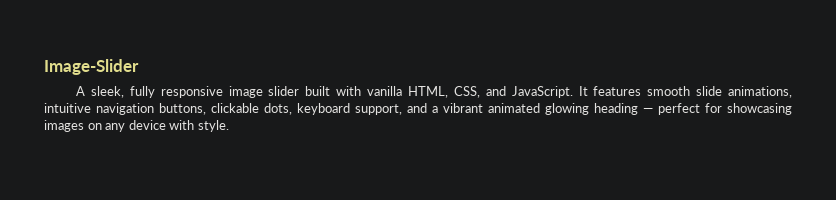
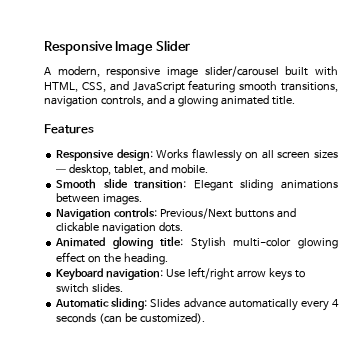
[44,59,139,75] Image-Slider -> [44,40,190,55] Responsive Image Slider
[90,86,155,98] sleek, fully -> [57,66,100,77] modern,
[268,86,300,96] slider -> [204,66,279,77] slider/carousel
[367,86,403,96] vanilla -> (338, 71) none
[511,86,792,98] [44,103,792,115] [44,120,229,132] JavaScript. It features smooth slide animations, intuitive navigation buttons, clickable dots, keyboard support, and a vibrant animated glowing heading — perfect for showcasing images on any device with style. -> [132,80,338,93] [44,95,295,107] [44,124,94,134] [56,148,338,162] [56,164,208,176] [56,178,338,191] [56,193,143,205] [56,207,296,220] [56,222,184,234] [55,236,338,250] [56,252,169,265] [56,267,305,281] [56,283,124,293] [55,297,339,311] [56,313,206,324] JavaScript featuring smooth transitions, navigation controls, and a glowing animated title. // Features // Responsive design: Works flawlessly on all screen sizes — desktop, tablet, and mobile. // Smooth slide transition: Elegant sliding animations between images. // Navigation controls: Previous/Next buttons and clickable navigation dots. // Animated glowing title: Stylish multi-color glowing effect on the heading. // Keyboard navigation: Use left/right arrow keys to switch slides. // Automatic sliding: Slides advance automatically every 4 seconds (can be customized).

